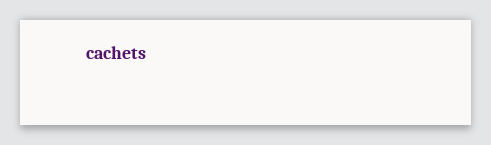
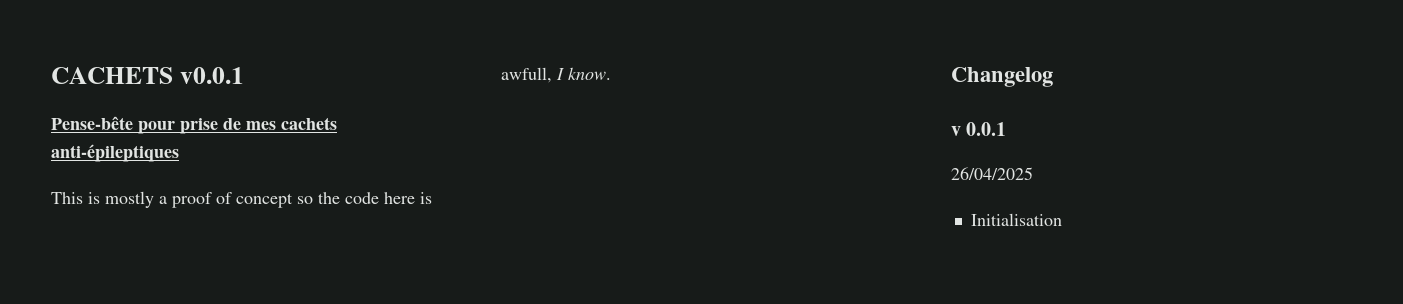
[86,46,146,59] cachets -> [51,67,244,84] [51,116,337,134] [51,144,179,162] [51,191,432,208] [501,67,611,83] [951,67,1053,87] [951,122,1007,136] [951,167,1033,180] [970,213,1062,226] CACHETS v0.0.1 // Pense-bête pour prise de mes cachets anti-épileptiques // This is mostly a proof of concept so the code here is awfull, I know. // Changelog // v 0.0.1 // 26/04/2025 // Initialisation

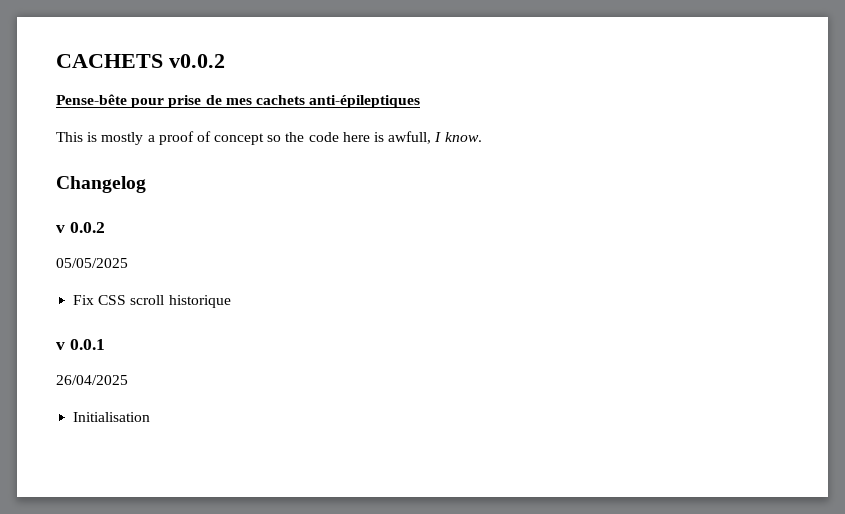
[179,67,244,84] v0.0.1 -> [169,54,225,68] v0.0.2
(1053, 77) none -> [56,222,105,233] [56,258,128,268] [73,295,231,308] // v 0.0.2 // 05/05/2025 // Fix CSS scroll historique

